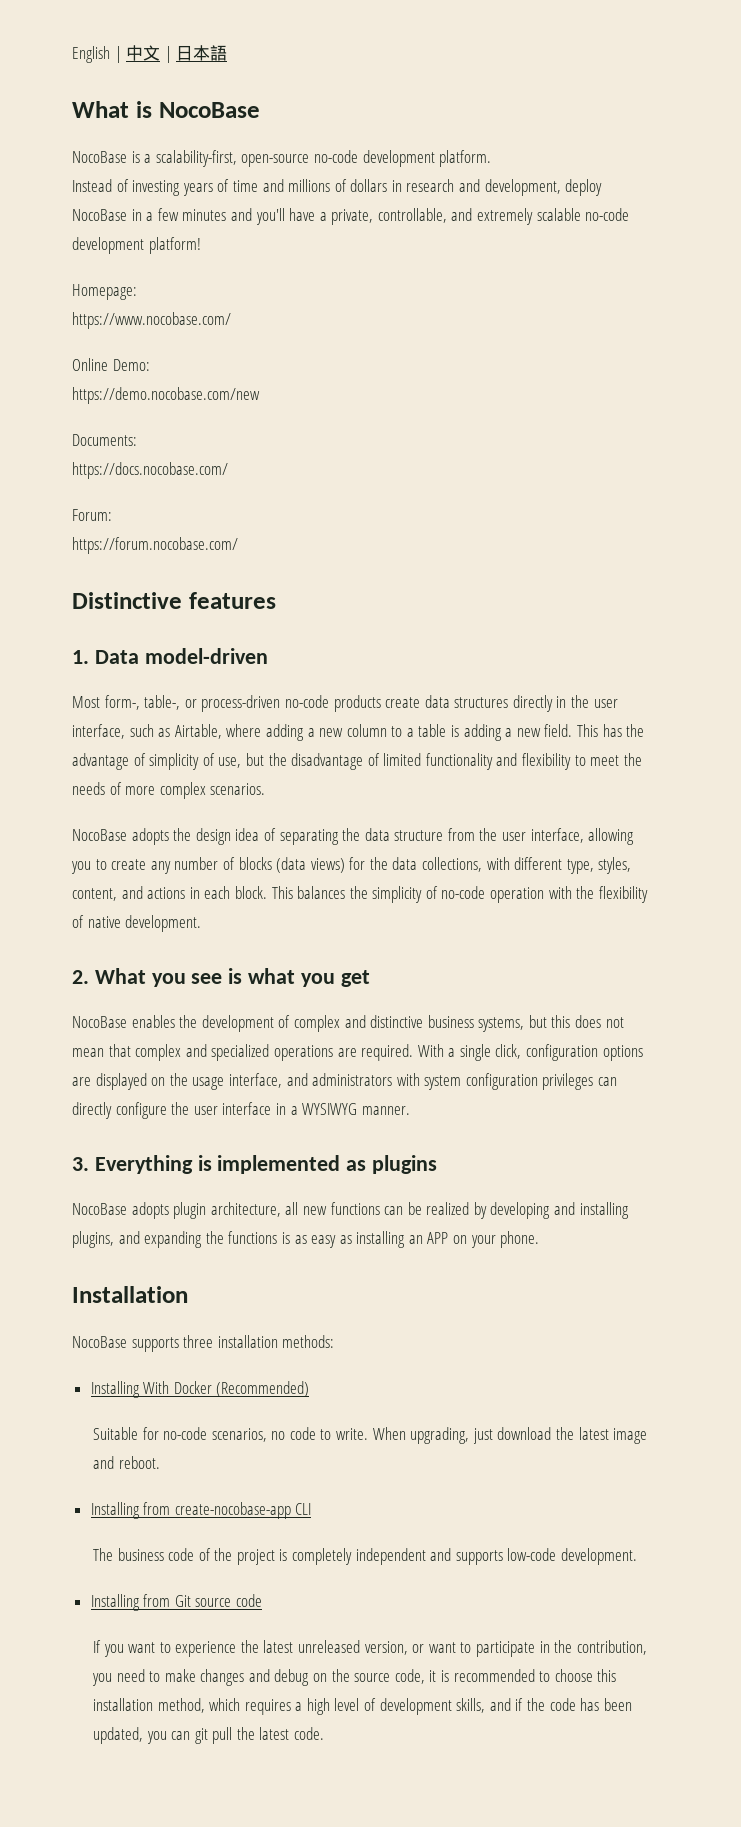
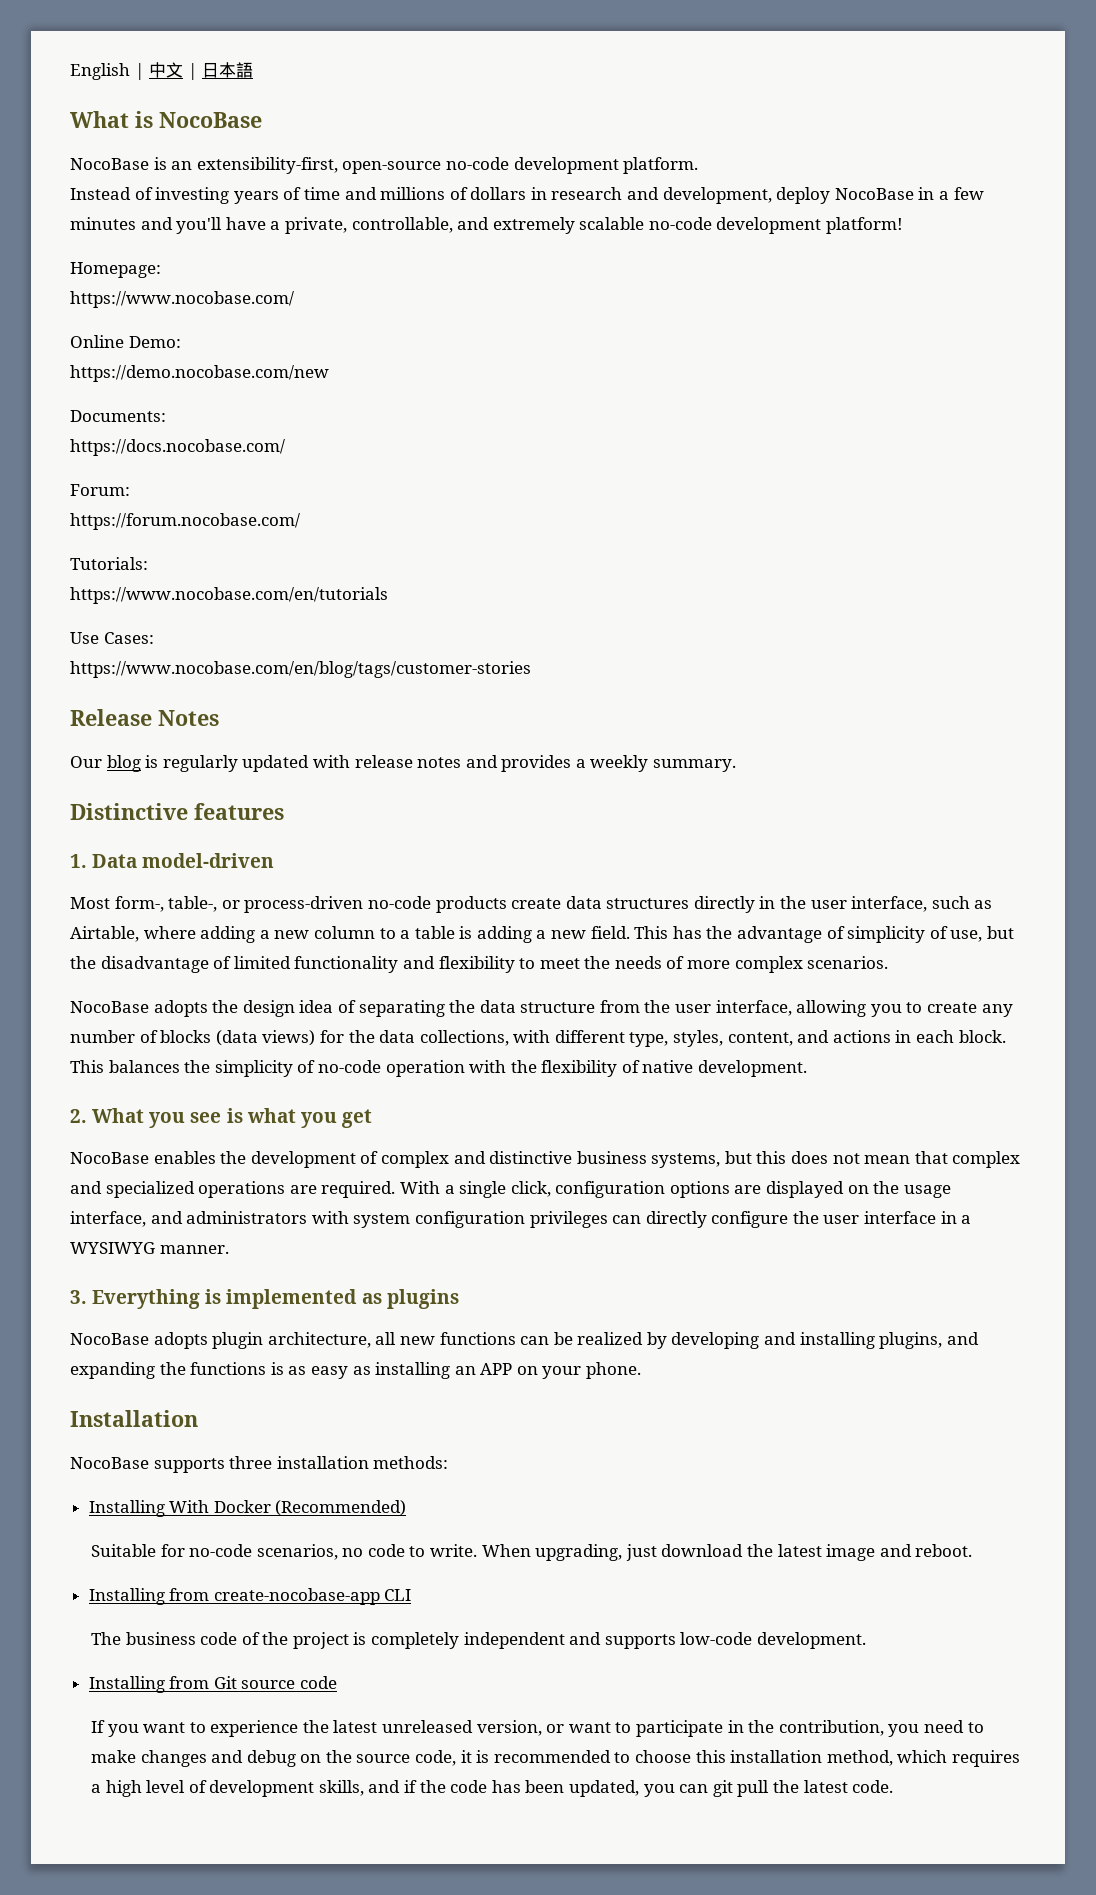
[144,150,237,167] a scalability-first, -> [171,157,338,174] an extensibility-first,
(238, 545) none -> [70,557,148,570] [70,587,388,604] [70,632,154,644] [70,661,531,678] [70,709,219,726] [70,755,737,772] // Tutorials: // https://www.nocobase.com/en/tutorials // Use Cases: // https://www.nocobase.com/en/blog/tags/customer-stories // Release Notes // Our blog is regularly updated with release notes and provides a weekly summary.

